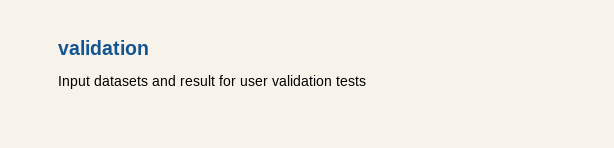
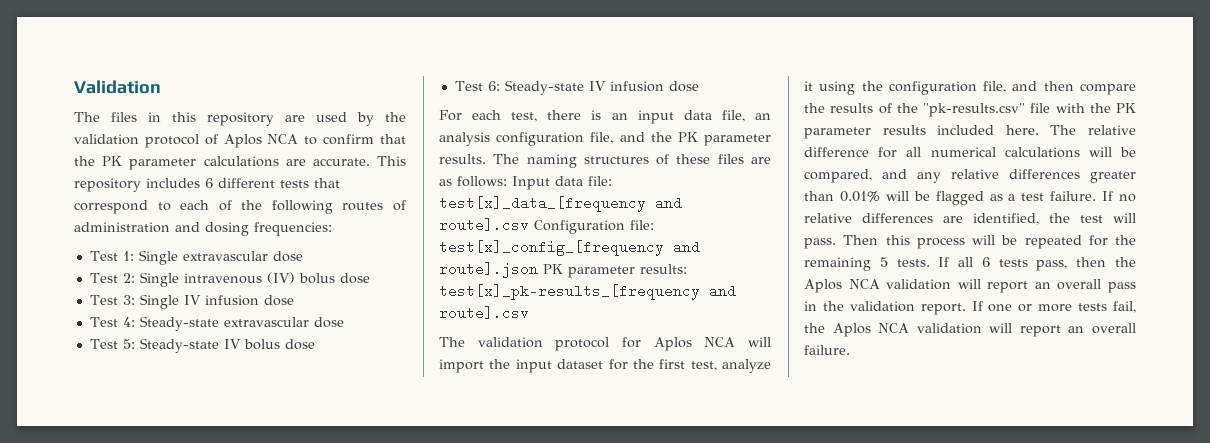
[58,40,149,55] [58,75,366,89] validation // Input datasets and result for user validation tests -> [74,80,161,94] [74,112,406,126] [74,134,406,148] [74,156,406,170] [74,178,340,192] [74,200,406,214] [74,222,332,236] [89,250,303,265] [89,272,370,287] [89,294,294,309] [89,316,344,331] [89,338,315,353] [454,80,699,95] [439,110,771,124] [439,132,771,146] [439,154,771,168] [439,176,612,190] [439,196,682,212] [439,218,654,234] [439,240,700,256] [439,262,687,278] [439,284,736,300] [439,306,529,320] [439,337,771,351] [439,359,771,373] [804,81,1136,95] [804,103,1136,117] [804,125,1136,139] [804,147,1136,158] [804,169,1136,183] [804,191,1136,205] [804,213,1136,225] [804,235,1136,249] [804,257,1136,271] [804,279,1136,293] [804,301,1136,315] [804,323,1136,337] [804,345,850,355] Validation // The files in this repository are used by the validation protocol of Aplos NCA to confirm that the PK parameter calculations are accurate. This repository includes 6 different tests that correspond to each of the following routes of administration and dosing frequencies: // Test 1: Single extravascular dose // Test 2: Single intravenous (IV) bolus dose // Test 3: Single IV infusion dose // Test 4: Steady-state extravascular dose // Test 5: Steady-state IV bolus dose // Test 6: Steady-state IV infusion dose // For each test, there is an input data file, an analysis configuration file, and the PK parameter results. The naming structures of these files are as follows: Input data file: test[x]_data_[frequency and route].csv Configuration file: test[x]_config_[frequency and route].json PK parameter results: test[x]_pk-results_[frequency and route].csv // The validation protocol for Aplos NCA will import the input dataset for the first test, analyze it using the configuration file, and then compare the results of the "pk-results.csv" file with the PK parameter results included here. The relative difference for all numerical calculations will be compared, and any relative differences greater than 0.01% will be flagged as a test failure. If no relative differences are identified, the test will pass. Then this process will be repeated for the remaining 5 tests. If all 6 tests pass, then the Aplos NCA validation will report an overall pass in the validation report. If one or more tests fail, the Aplos NCA validation will report an overall failure.

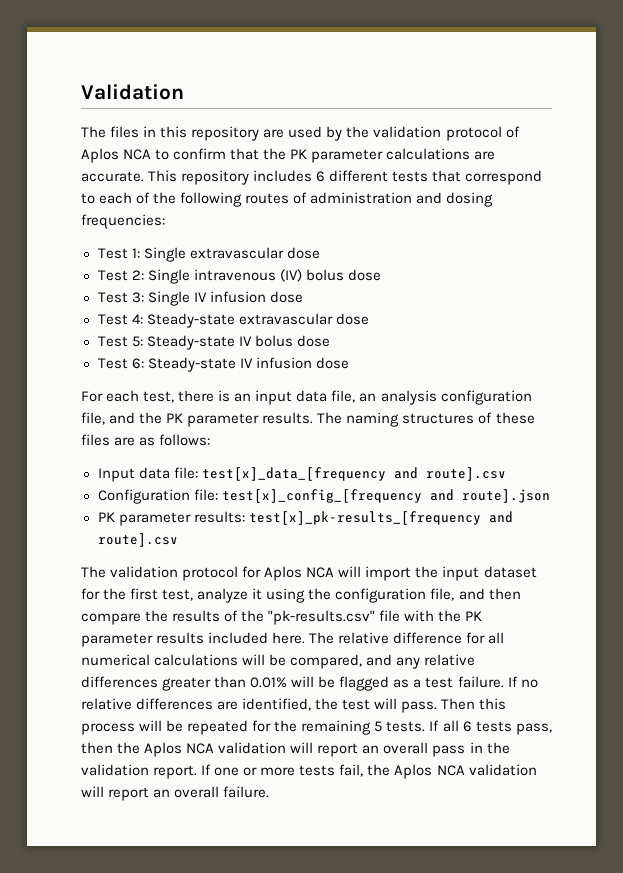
(507, 181) none -> (211, 440) //
(529, 225) none -> (506, 474) //
(538, 270) none -> (550, 496) //

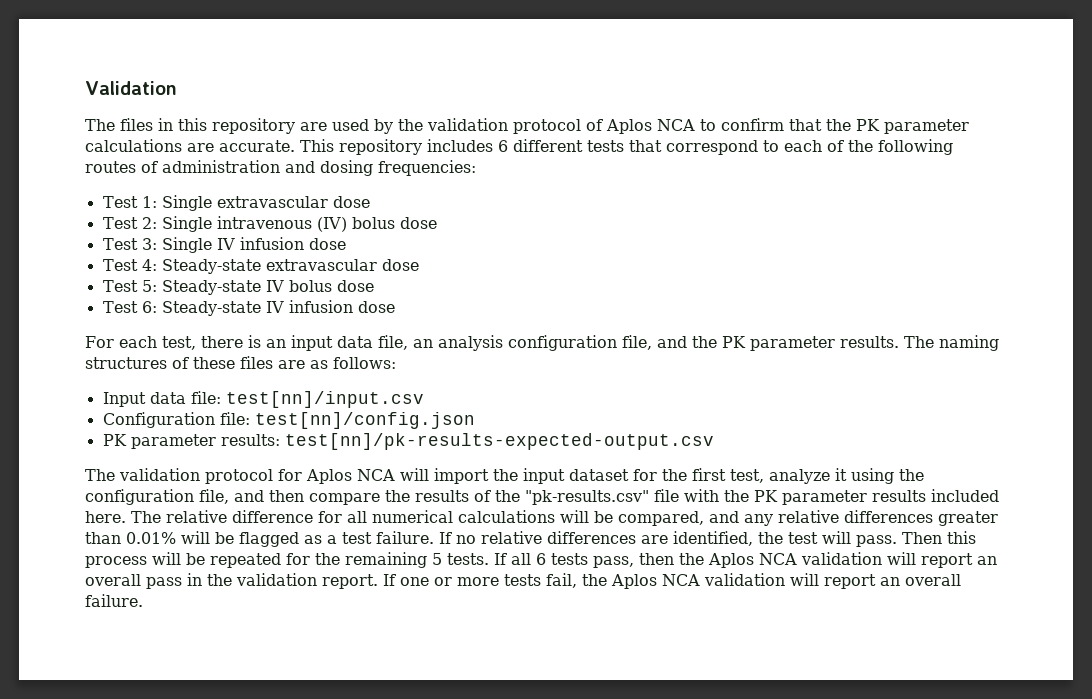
[201,467,506,481] test[x]_data_[frequency and route].csv -> [225,391,424,408] test[nn]/input.csv
[221,489,550,503] test[x]_config_[frequency and route].json -> [254,412,475,429] test[nn]/config.json
[248,511,513,525] [97,533,178,547] test[x]_pk-results_[frequency and route].csv -> [284,433,714,450] test[nn]/pk-results-expected-output.csv

